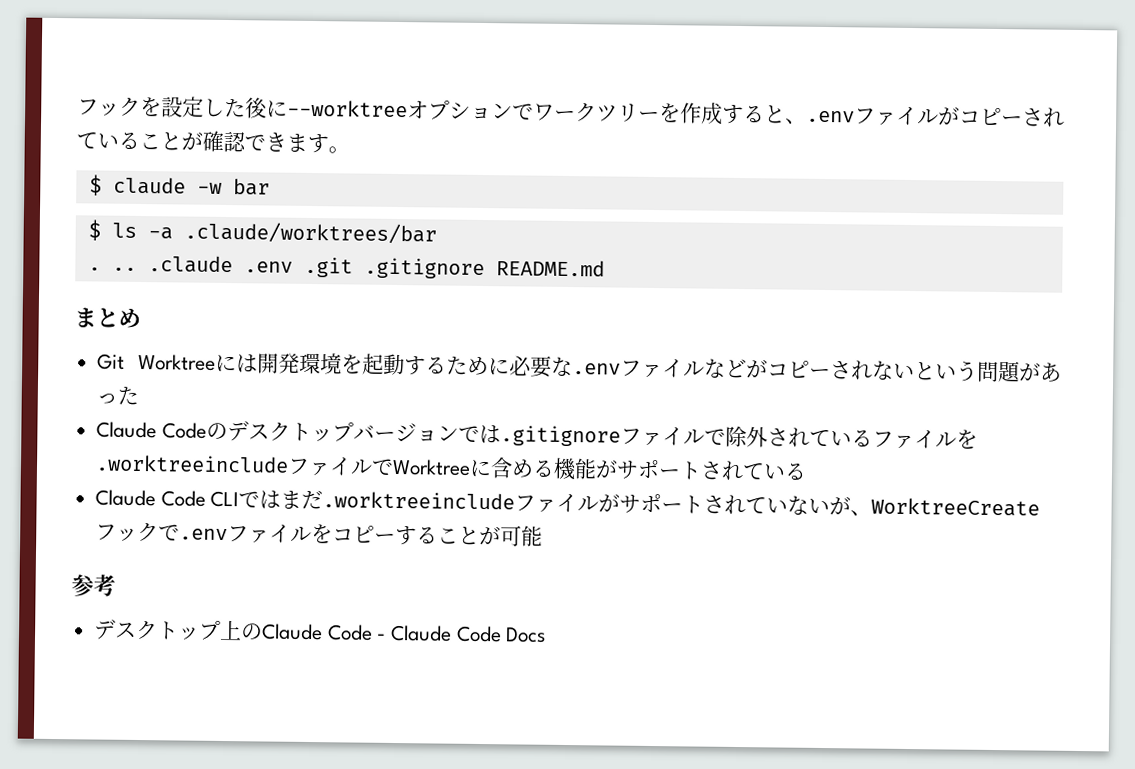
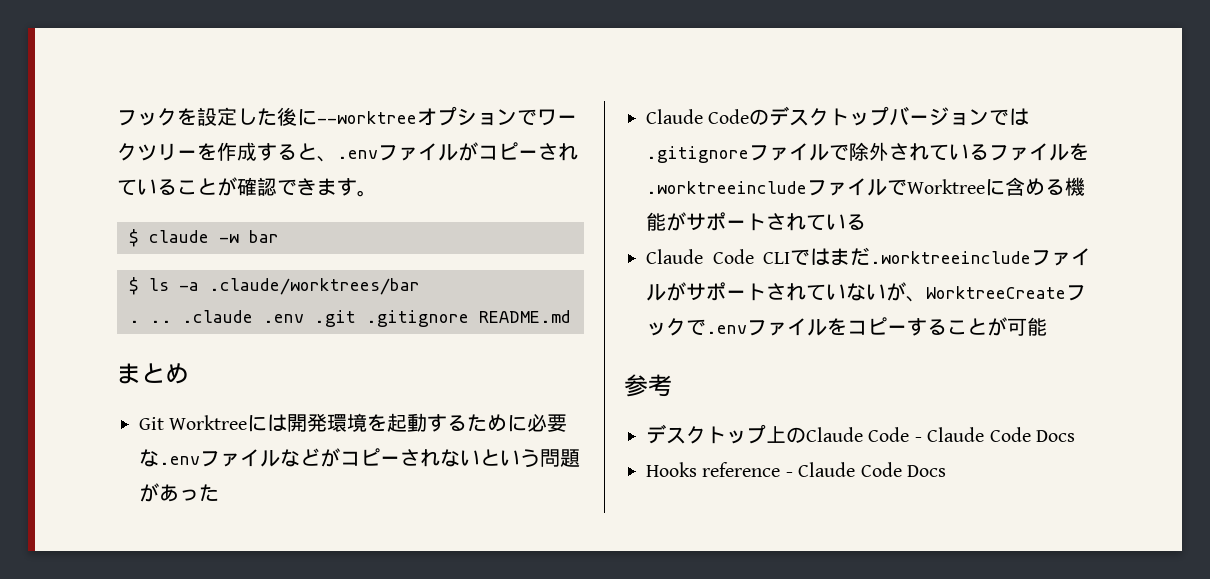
(547, 635) none -> [646,462,946,477] // Hooks reference - Claude Code Docs

